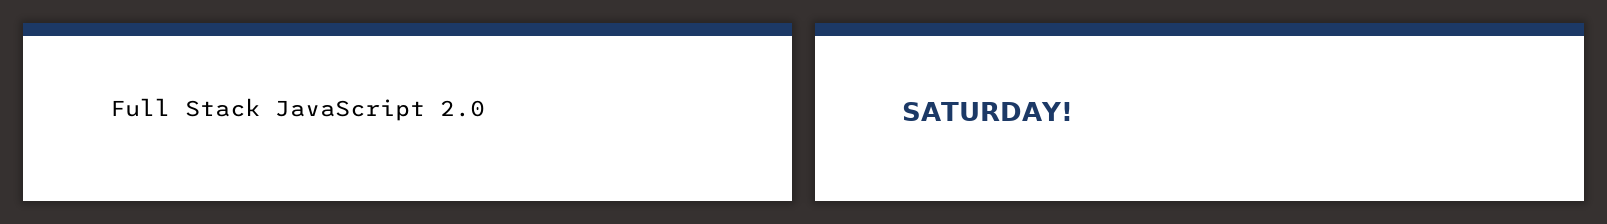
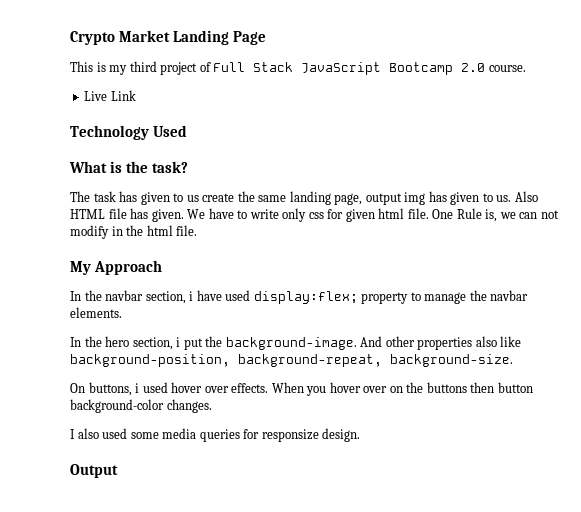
(110, 107) none -> [70,30,267,45] [70,61,211,75] Crypto Market Landing Page // This is my third project of
(425, 110) none -> [389,62,454,75] Bootcamp
[902,102,1073,121] // SATURDAY! -> [488,65,526,72] [84,90,136,101] [70,125,187,140] [69,161,188,173] [70,191,538,205] [70,208,559,222] [70,225,198,239] [70,260,162,275] [70,290,529,304] [70,307,122,318] [70,336,522,350] [70,354,513,367] [70,382,533,396] [70,399,212,413] [70,428,361,442] [70,464,118,478] course. // Live Link // Technology Used // What is the task? // The task has given to us create the same landing page, output img has given to us. Also HTML file has given. We have to write only css for given html file. One Rule is, we can not modify in the html file. // My Approach // In the navbar section, i have used display:flex; property to manage the navbar elements. // In the hero section, i put the background-image. And other properties also like background-position, background-repeat, background-size. // On buttons, i used hover over effects. When you hover over on the buttons then button background-color changes. // I also used some media queries for responsize design. // Output

